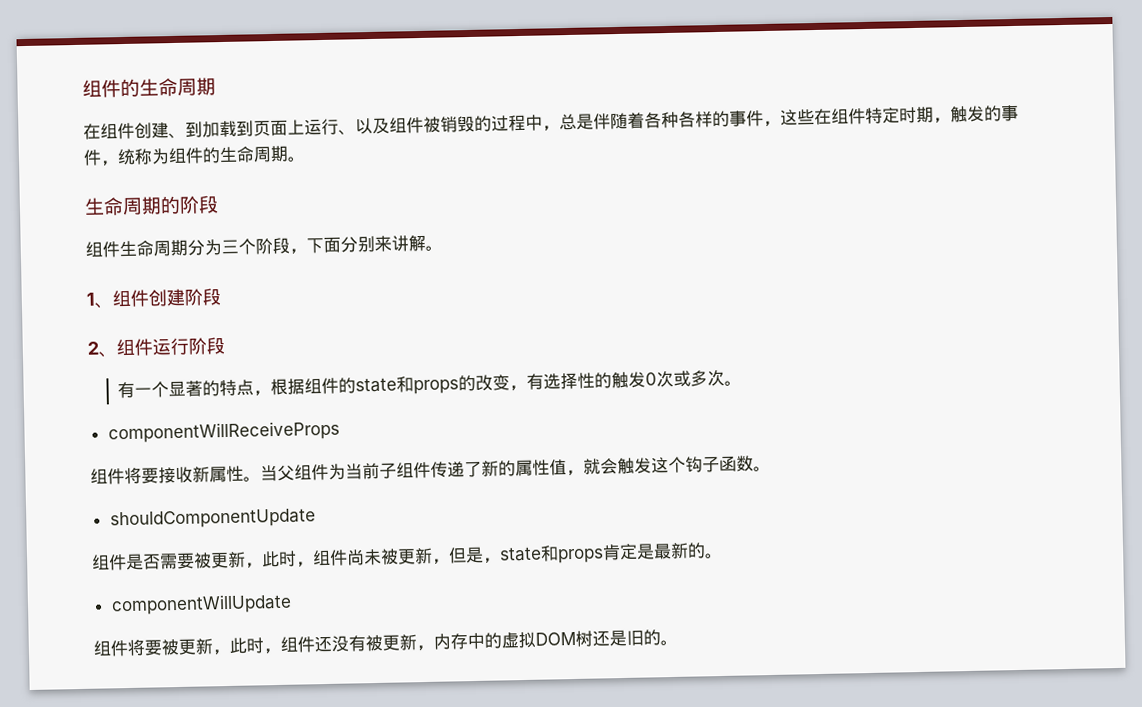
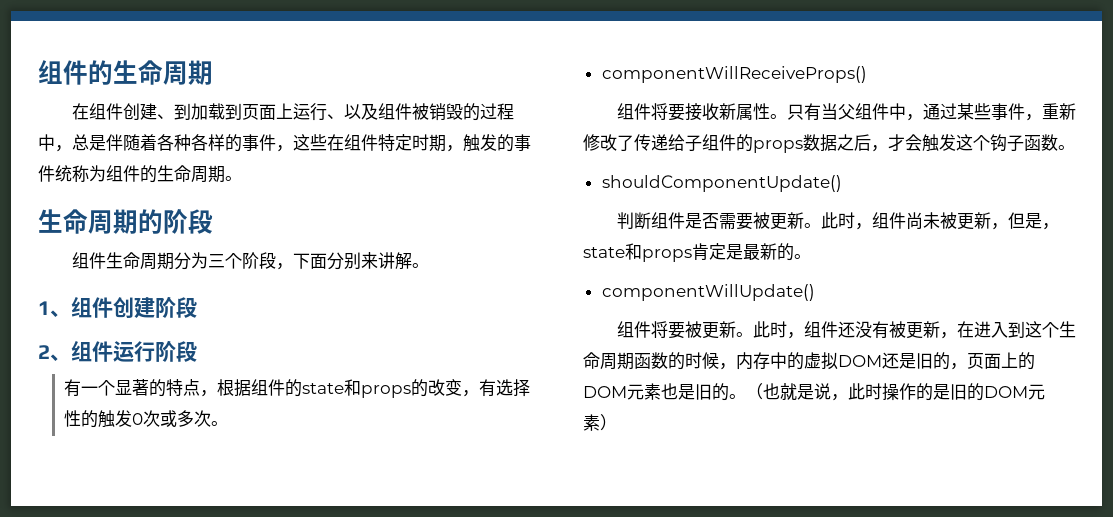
[100,160,119,167] ， -> (55, 173) none
[107,420,340,444] componentWillReceiveProps -> [601,66,867,83] componentWillReceiveProps()
(261, 479) none -> [787,103,822,121] 只有
[328,458,601,480] 为当前子组件传递了新的属性值，就 -> [889,103,1077,121] [583,134,905,153] 中，通过某些事件，重新修改了传递给子组件的props数据之后，才
[109,508,316,530] shouldComponentUpdate // -> [601,175,842,192] [617,212,652,229] shouldComponentUpdate() // 判断
[245,562,263,569] ， -> [804,223,822,228] 。
[110,593,292,616] componentWillUpdate -> [601,284,815,301] componentWillUpdate()
[212,648,231,656] ， -> [736,332,754,337] 。
(434, 648) none -> [957,321,1077,338] [583,352,736,370] 在进入到这个生命周期函数的时候，
[575,630,593,647] 树 -> (882, 361) none
[660,639,678,646] 。 -> [950,352,1035,370] [583,383,1045,401] [583,414,617,431] ，页面上的DOM元素也是旧的。（也就是说，此时操作的是旧的DOM元素）

